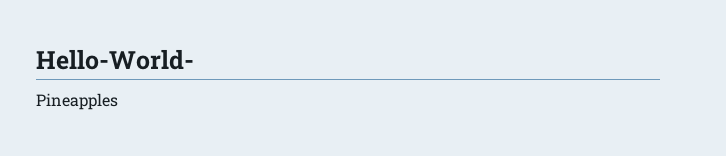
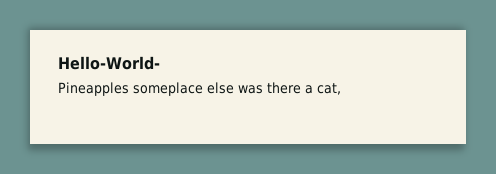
(118, 101) none -> [133,82,341,96] someplace else was there a cat,

